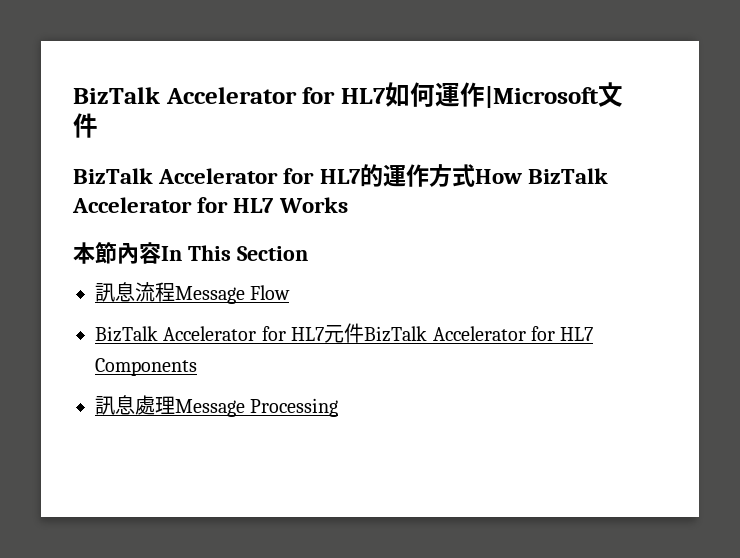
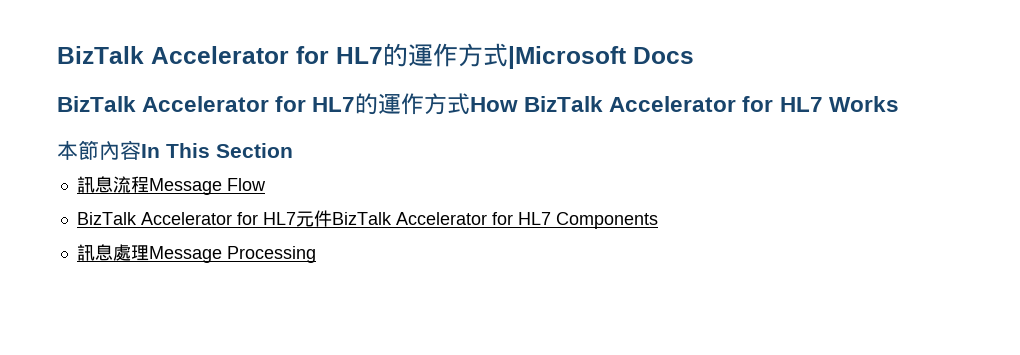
[73,82,623,108] [73,113,98,138] BizTalk Accelerator for HL7如何運作|Microsoft文件 -> [57,43,694,69] BizTalk Accelerator for HL7的運作方式|Microsoft Docs

